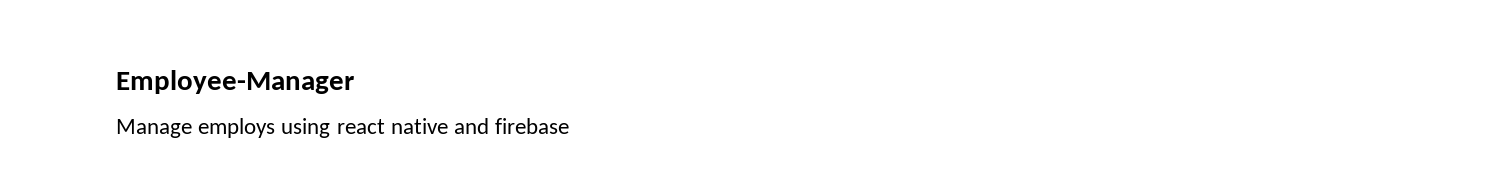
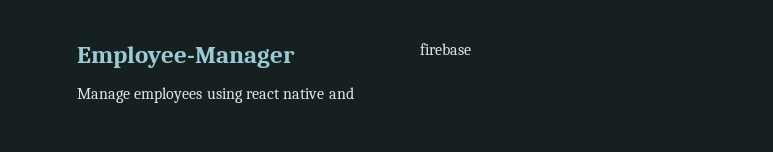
[198,118,276,138] employs -> [134,87,203,103] employees

